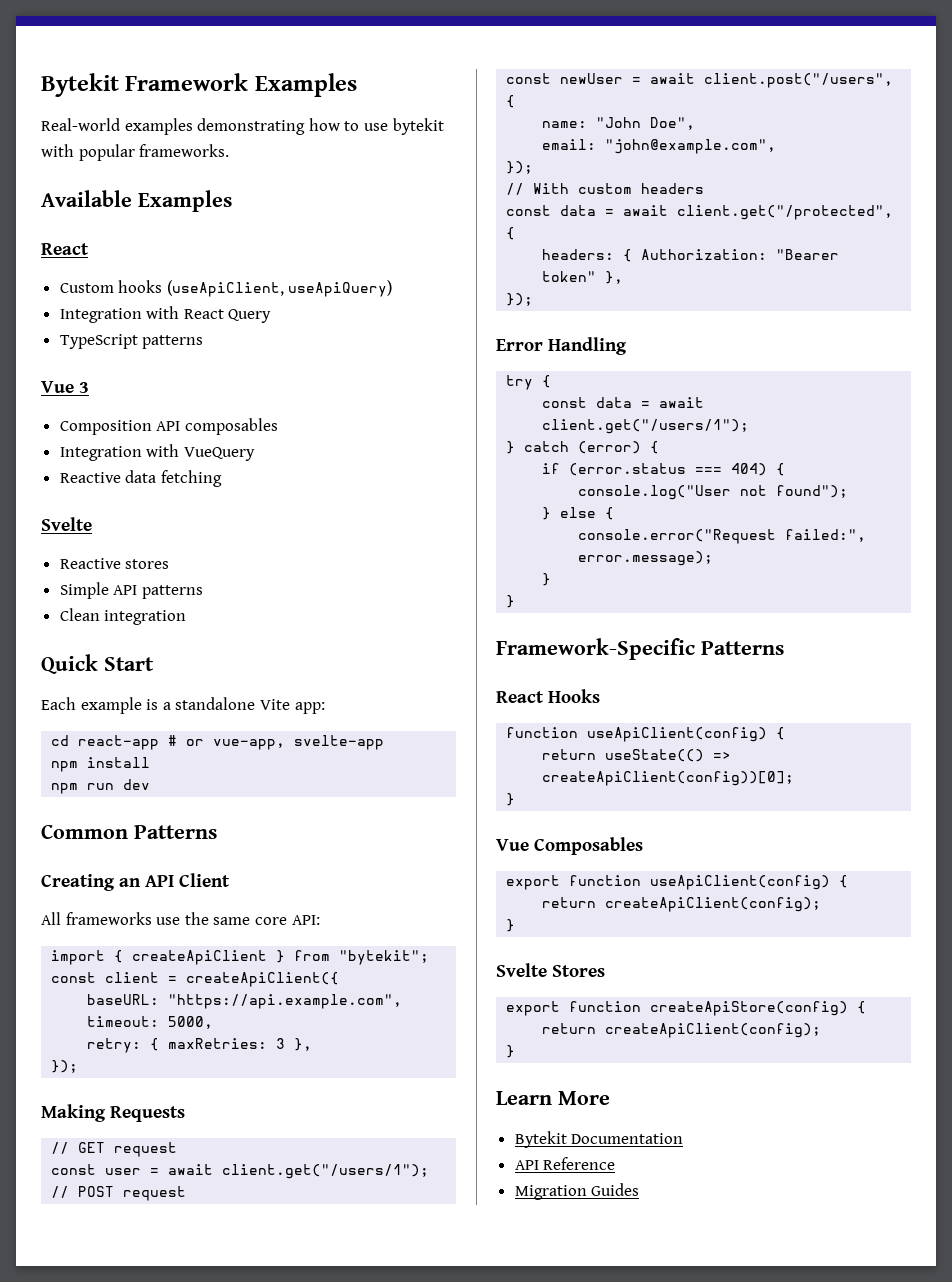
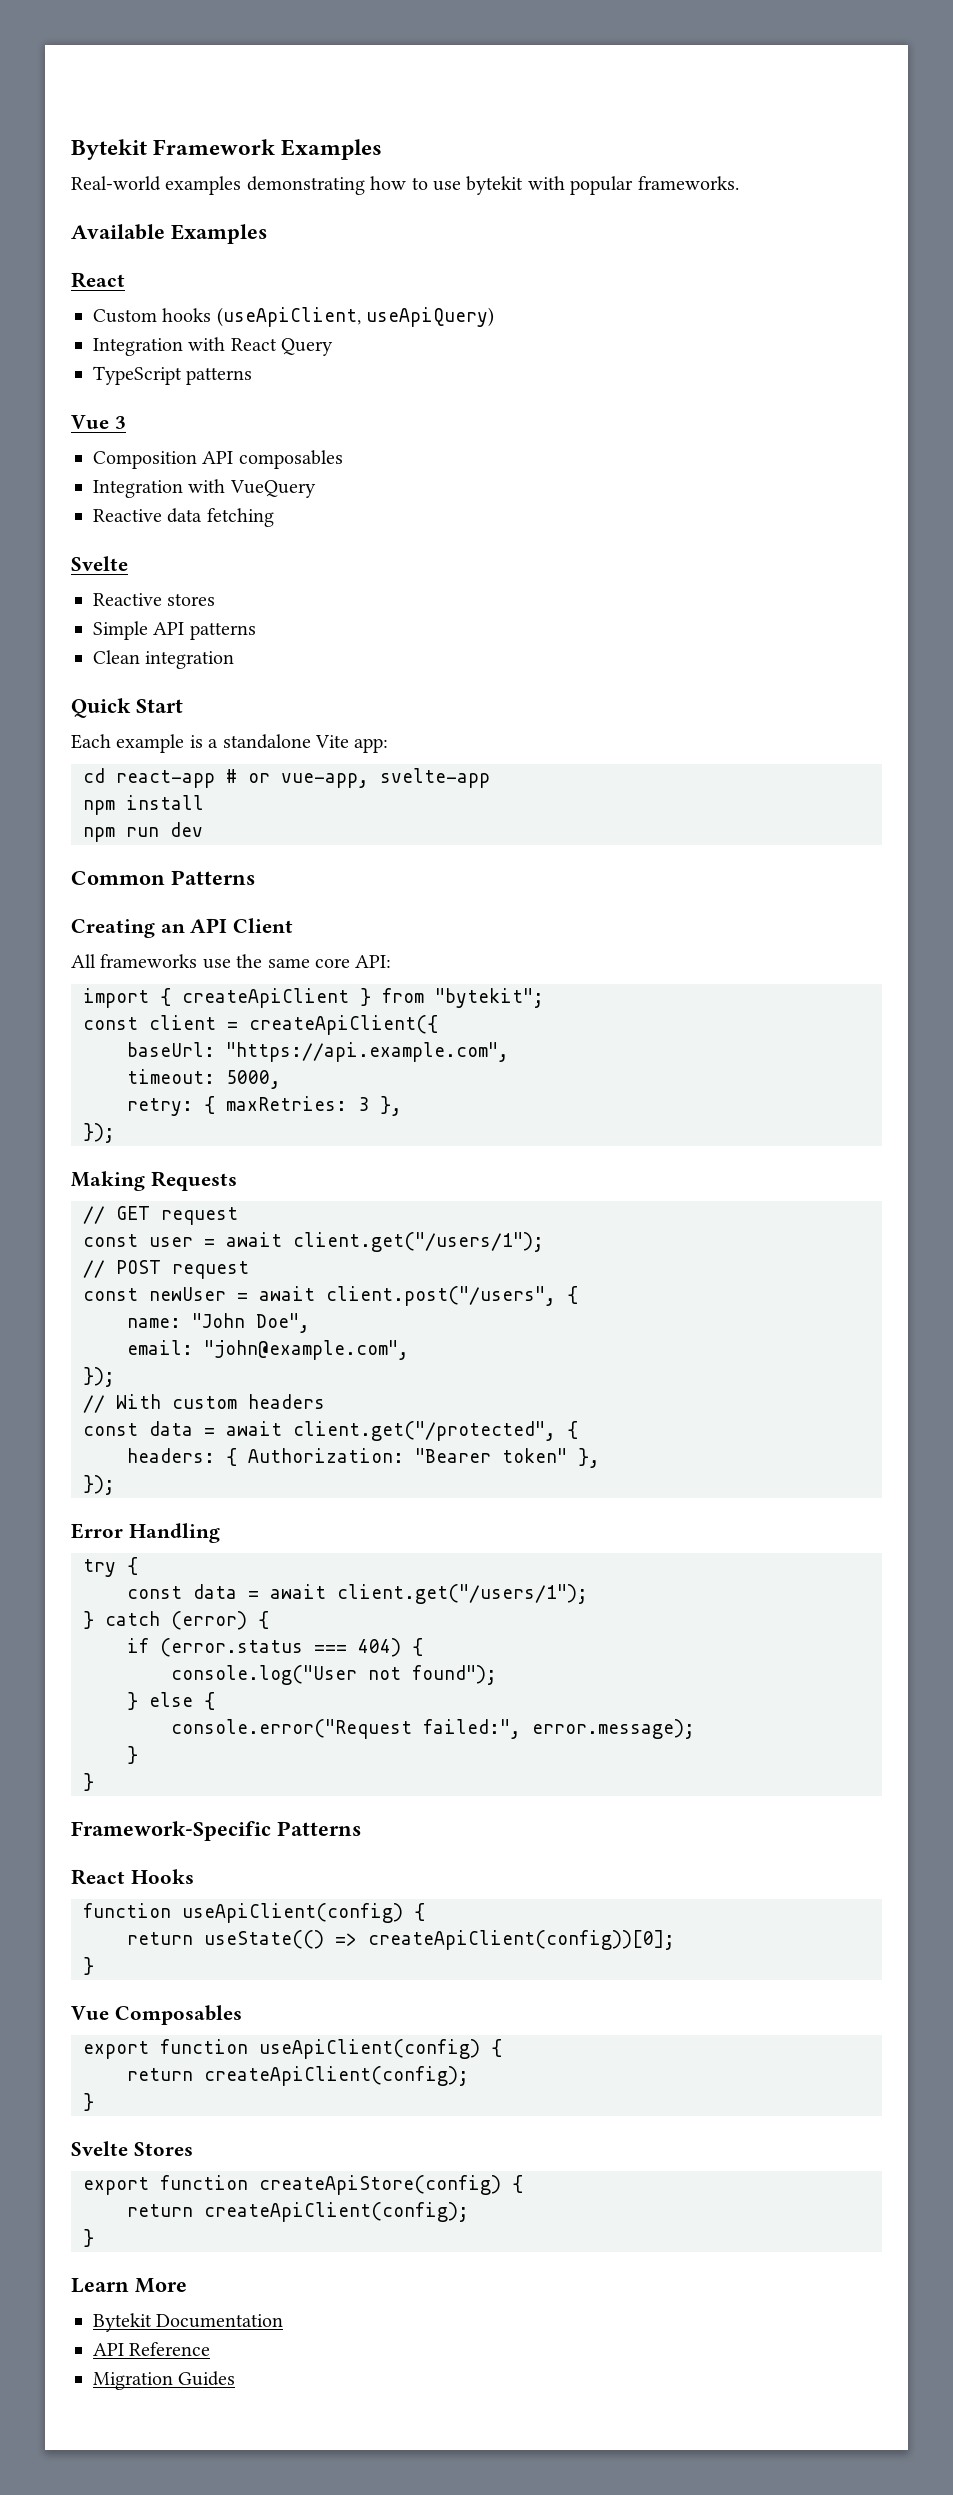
[87,994,160,1005] baseURL: -> [127,1042,215,1057] baseUrl:

